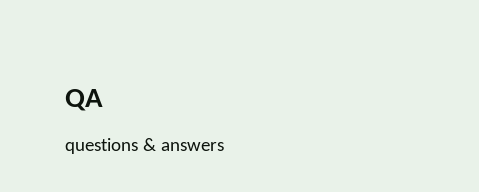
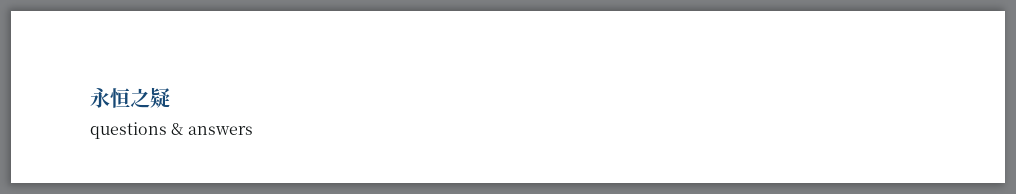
[65,89,103,111] QA -> [90,87,170,108] 永恒之疑

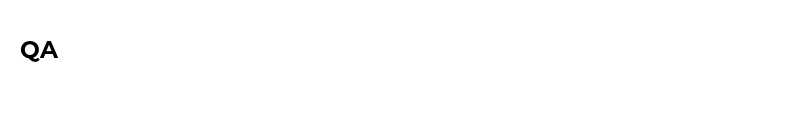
[90,87,170,108] [90,122,253,139] 永恒之疑 // questions & answers -> [20,41,59,62] QA

